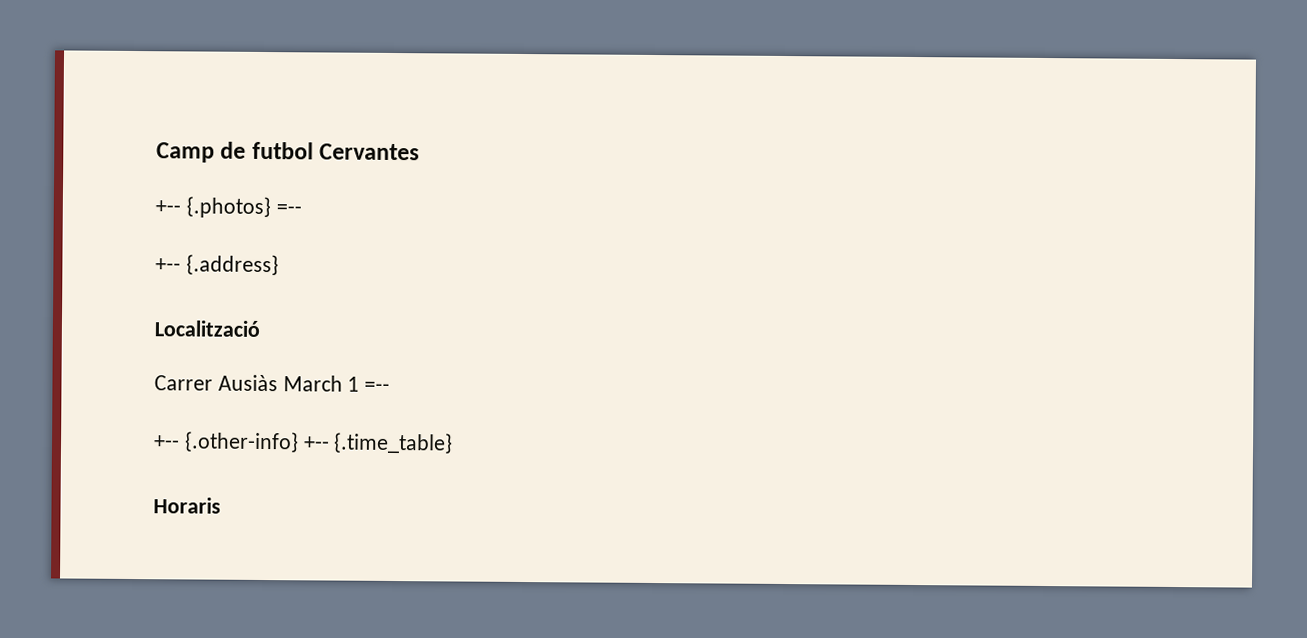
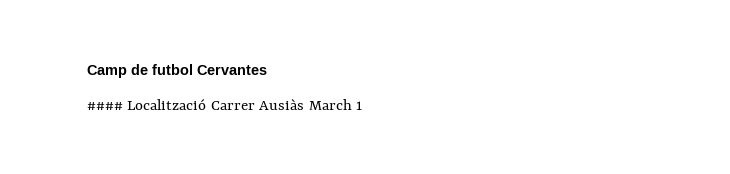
[155,196,302,219] [155,254,279,276] +-- {.photos} =-- // +-- {.address} // -> [87,102,123,110] ####
(260, 328) // -> (207, 104) none
[364,381,391,392] [153,431,454,454] [153,497,221,514] =-- // +-- {.other-info} +-- {.time_table} // Horaris -> (363, 105) none

